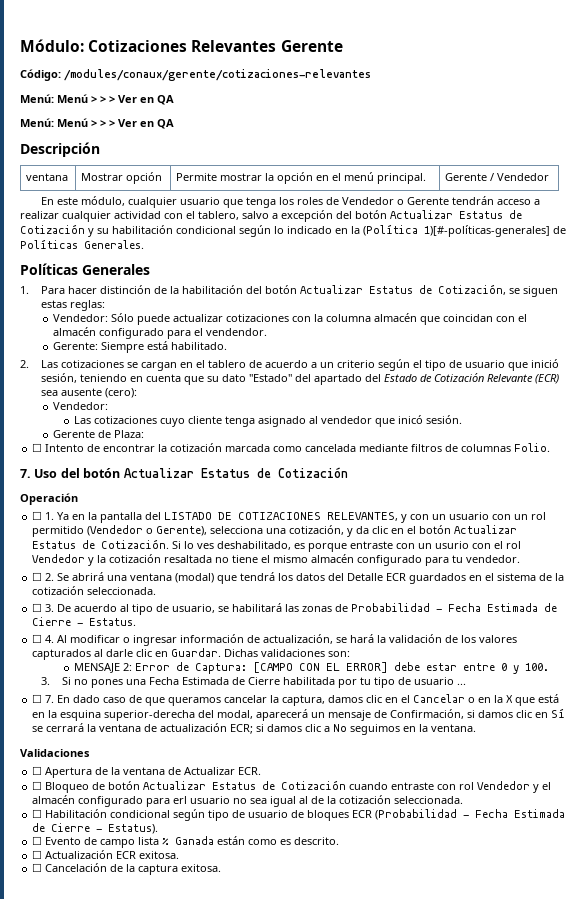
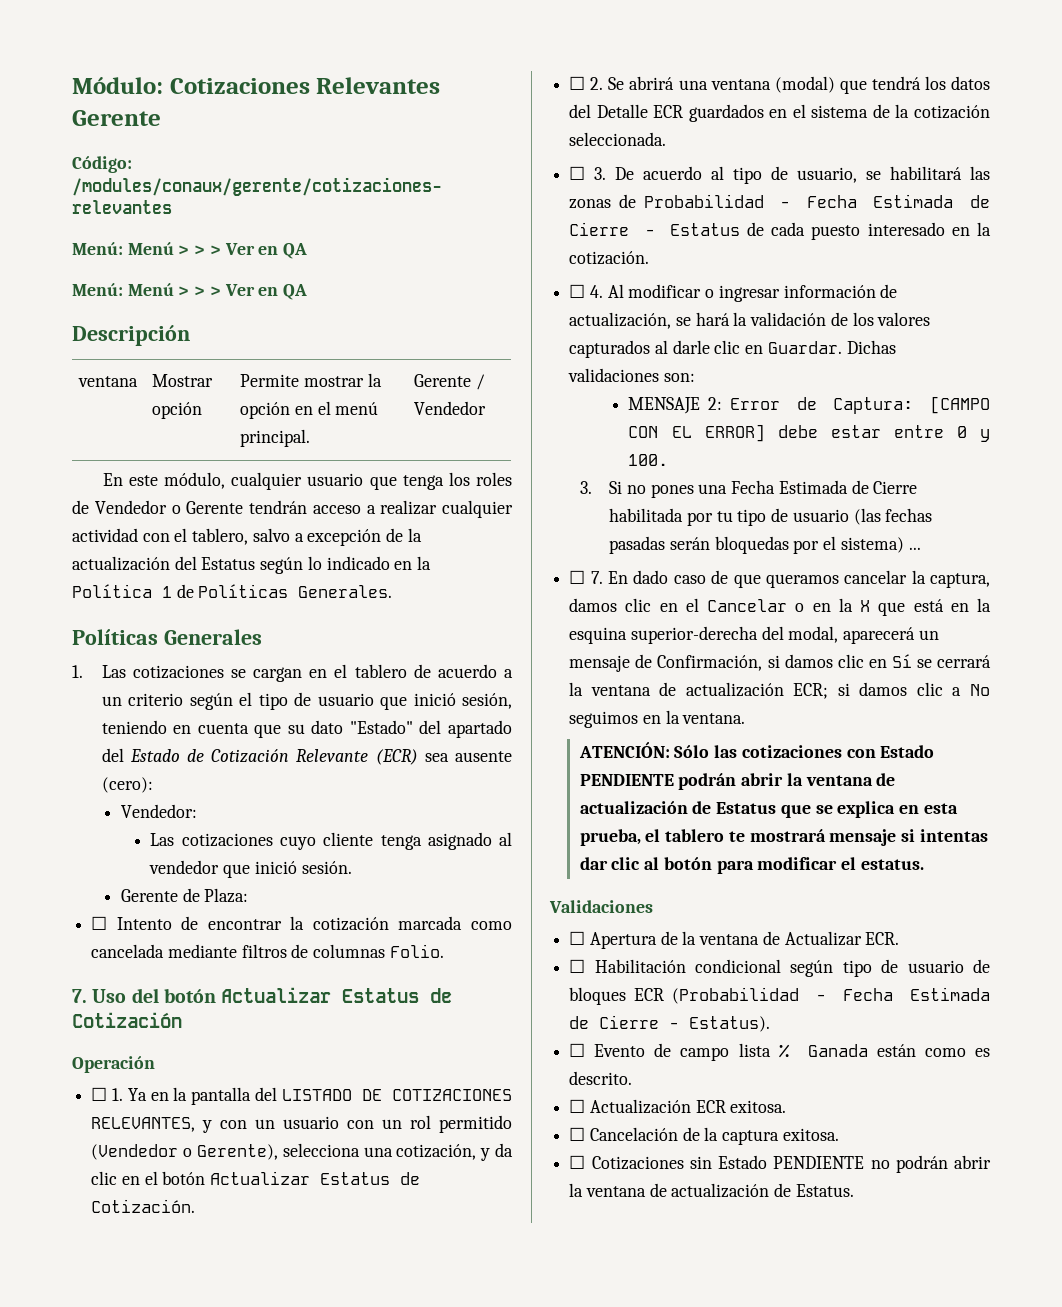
[336,210,522,219] [20,224,236,237] del botón Actualizar Estatus de Cotización y su habilitación condicional -> [386,528,422,542] [72,556,256,571] de la actualización del Estatus
[363,224,550,237] (Política 1)[#-políticas-generales] -> [72,584,172,598] Política 1
[40,284,558,297] [40,300,105,311] [52,313,527,325] [52,327,267,339] [52,341,227,353] [20,360,29,368] Para hacer distinción de la habilitación del botón Actualizar Estatus de Cotización, se siguen estas reglas: // Vendedor: Sólo puede actualizar cotizaciones con la columna almacén que coincidan con el almacén configurado para el vendendor. // Gerente: Siempre está habilitado. // 2. -> (83, 671) none
[397,415,423,424] inicó -> [254,861,297,874] inició
[172,541,522,552] [32,554,521,566] Si lo ves deshabilitado, es porque entraste con un usurio con el rol Vendedor y la cotización resaltada no tiene el mismo almacén configurado para tu vendedor. -> (196, 1206) none
[89,618,137,626] Estatus. -> [669,222,991,240] [569,251,650,265] Estatus de cada puesto interesado en la cotización.
(454, 681) none -> [853,508,933,525] [609,536,904,554] (las fechas pasadas serán bloquedas por el sistema)
(477, 728) none -> [578,742,935,758] [579,773,896,790] [579,801,958,818] [579,829,988,846] [579,857,924,874] // ATENCIÓN: Sólo las cotizaciones con Estado PENDIENTE podrán abrir la ventana de actualización de Estatus que se explica en esta prueba, el tablero te mostrará mensaje si intentas dar clic al botón para modificar el estatus.
[32,780,552,793] [32,795,464,807] // ☐ Bloqueo de botón Actualizar Estatus de Cotización cuando entraste con rol Vendedor y el almacén configurado para erl usuario no sea igual al de la cotización seleccionada. -> (900, 938) none
(222, 868) none -> [569,1155,991,1173] [569,1183,854,1198] // ☐ Cotizaciones sin Estado PENDIENTE no podrán abrir la ventana de actualización de Estatus.

